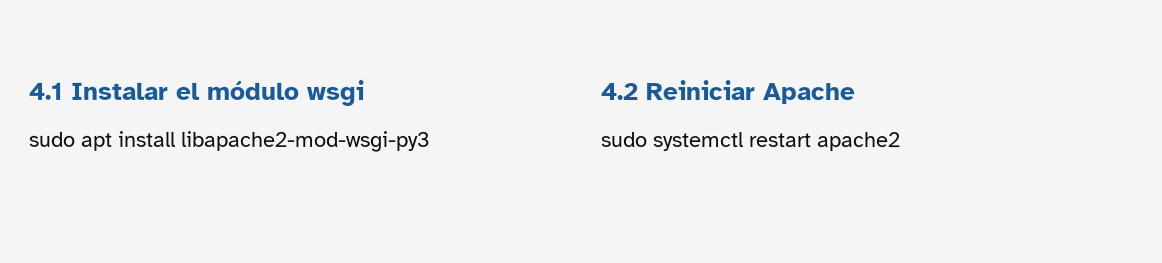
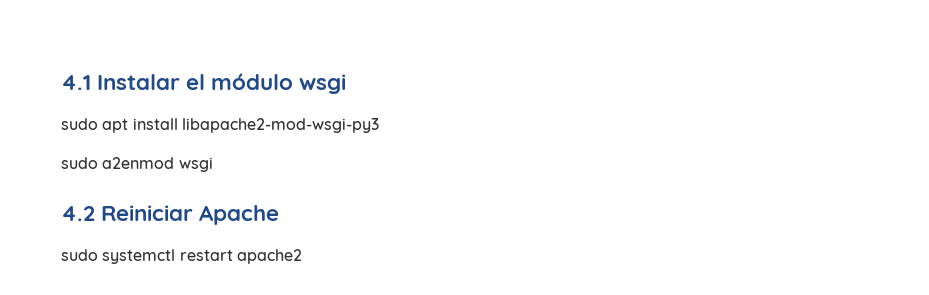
(431, 141) none -> [61,157,213,172] // sudo a2enmod wsgi

